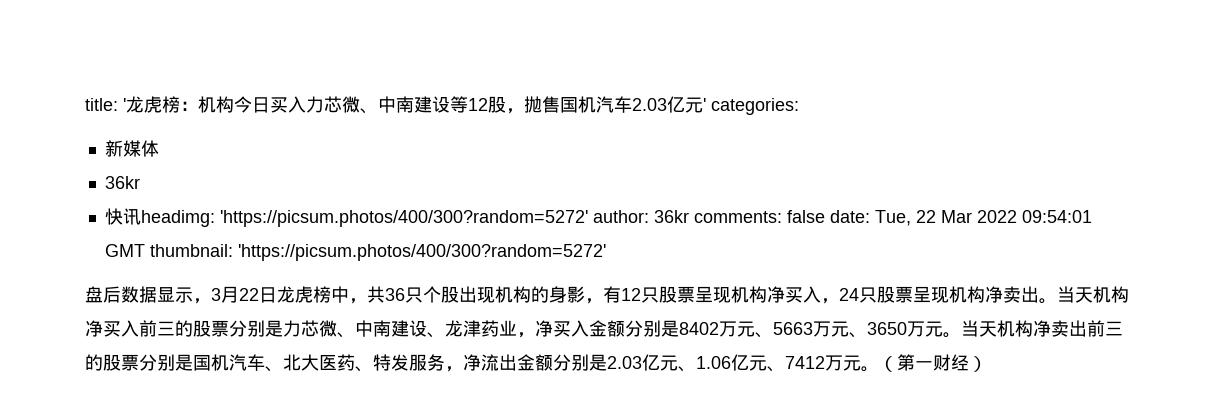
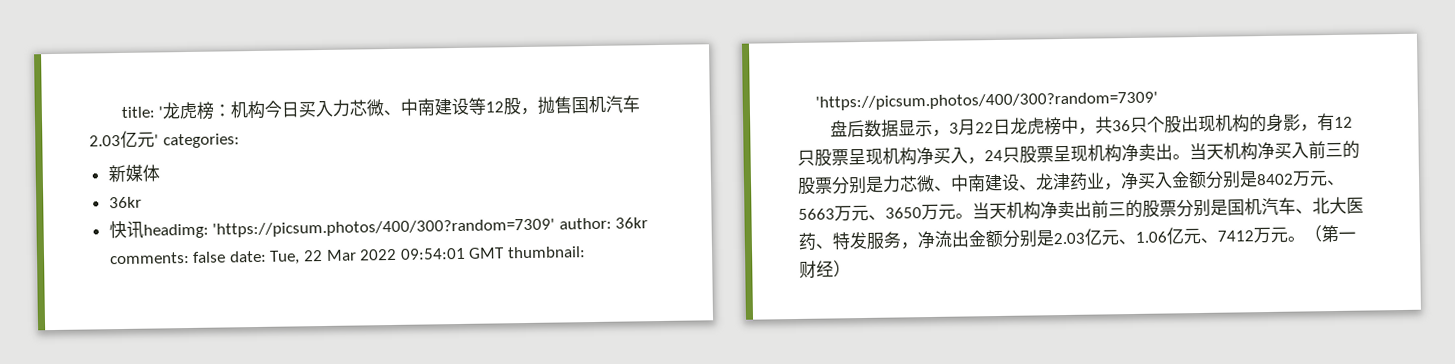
[219,210,588,227] 'https://picsum.photos/400/300?random=5272' -> [212,218,556,238] 'https://picsum.photos/400/300?random=7309'
[237,244,606,261] 'https://picsum.photos/400/300?random=5272' -> [814,91,1158,111] 'https://picsum.photos/400/300?random=7309'

